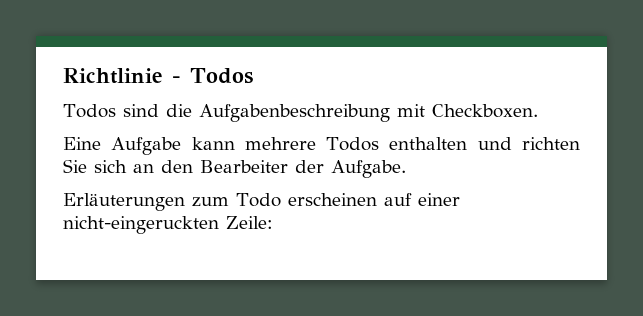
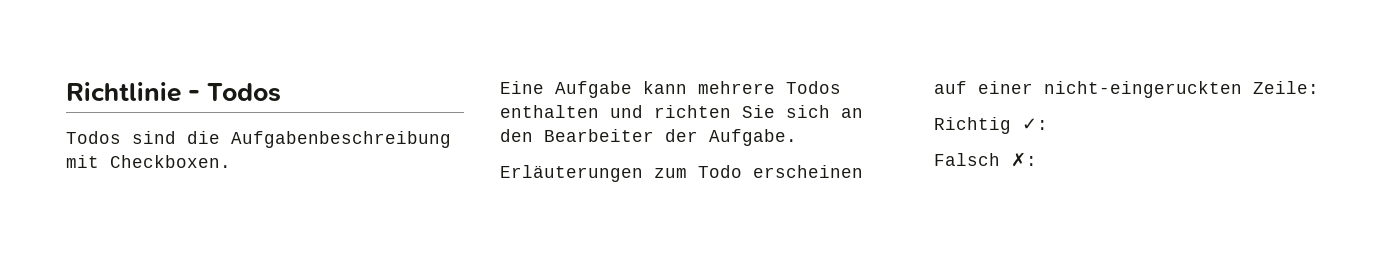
(273, 222) none -> [934,117,1048,134] [934,152,1037,167] // Richtig ✓: // Falsch ✗:

